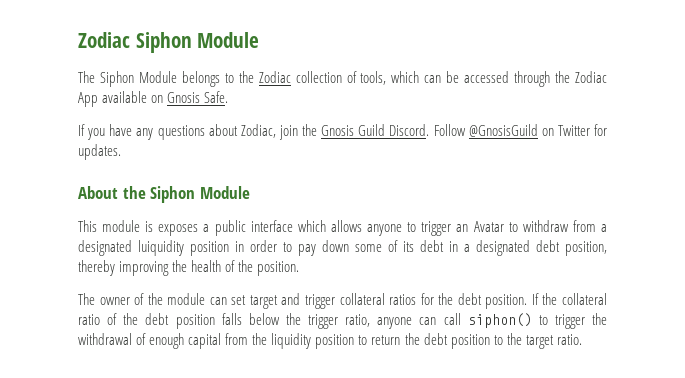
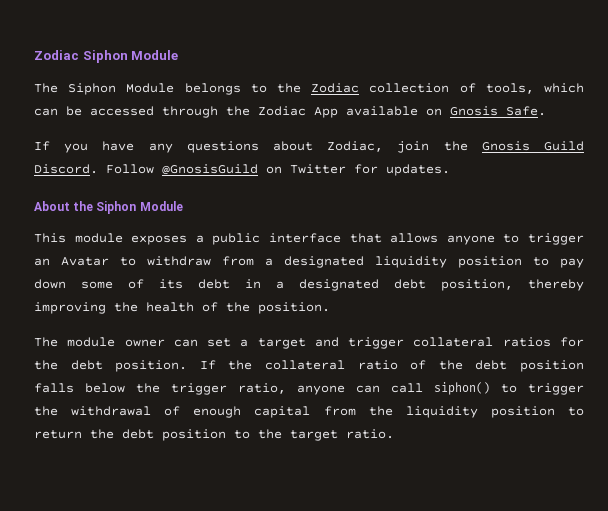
[145,221,154,232] is -> (123, 238) none
[297,220,326,232] which -> [349,233,382,243] that
[138,240,277,256] luiquidity position in order -> [375,256,522,268] liquidity position
[99,293,206,305] owner of the module -> [67,337,165,347] module owner
(247, 300) none -> [240,339,249,347] a

